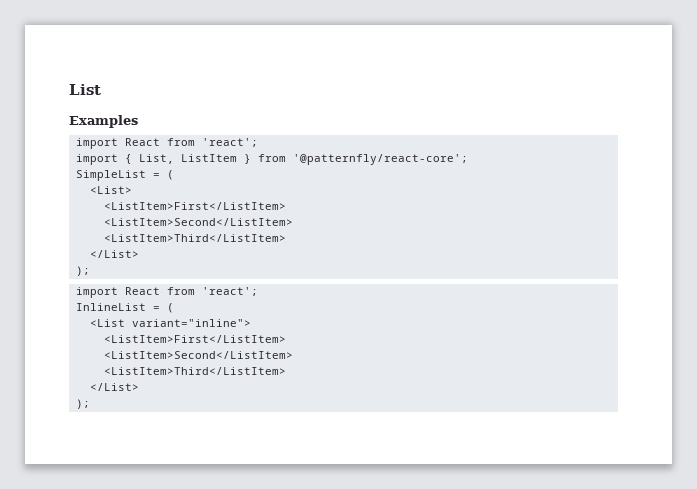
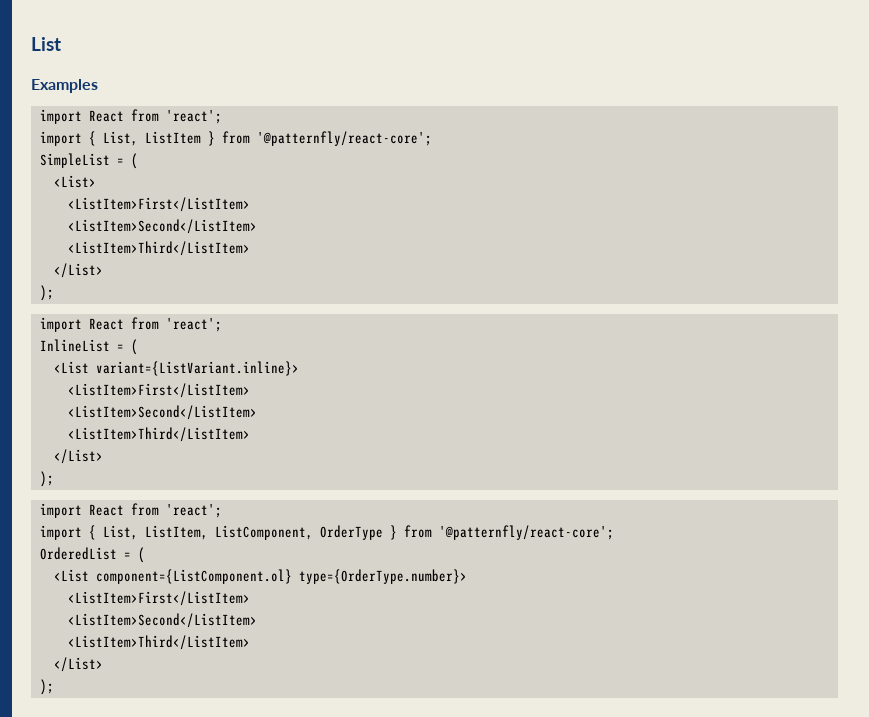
[131,319,251,327] [103,335,286,343] [103,351,293,359] [103,367,286,375] [89,383,139,391] [75,399,90,409] variant="inline"> // <ListItem>First</ListItem> // <ListItem>Second</ListItem> // <ListItem>Third</ListItem> // </List> // ); -> [95,361,299,376] [67,383,250,398] [67,405,257,420] [67,427,250,442] [53,449,103,464] [39,471,54,487] [39,503,222,518] [39,525,614,540] [39,547,145,563] [53,569,467,584] [67,591,250,606] [67,613,257,628] [67,635,250,650] [53,657,103,672] [39,679,54,695] variant={ListVariant.inline}> // <ListItem>First</ListItem> // <ListItem>Second</ListItem> // <ListItem>Third</ListItem> // </List> // ); // import React from 'react'; // import { List, ListItem, ListComponent, OrderType } from '@patternfly/react-core'; // OrderedList = ( // <List component={ListComponent.ol} type={OrderType.number}> // <ListItem>First</ListItem> // <ListItem>Second</ListItem> // <ListItem>Third</ListItem> // </List> // );

